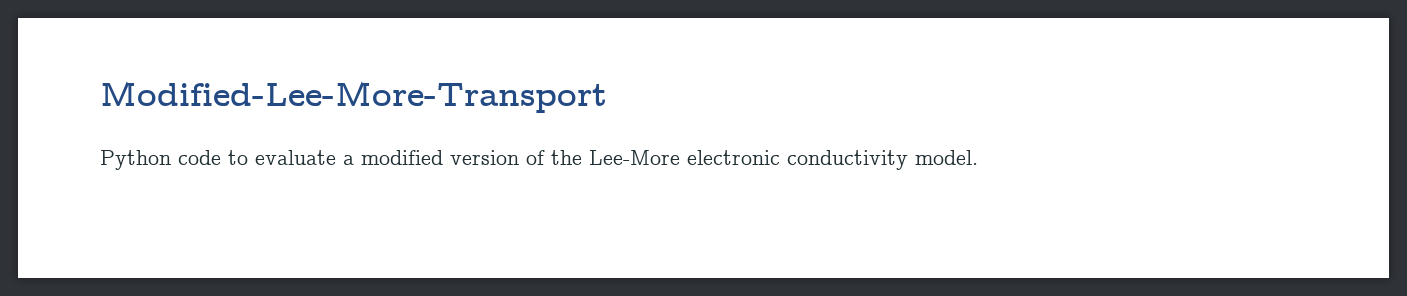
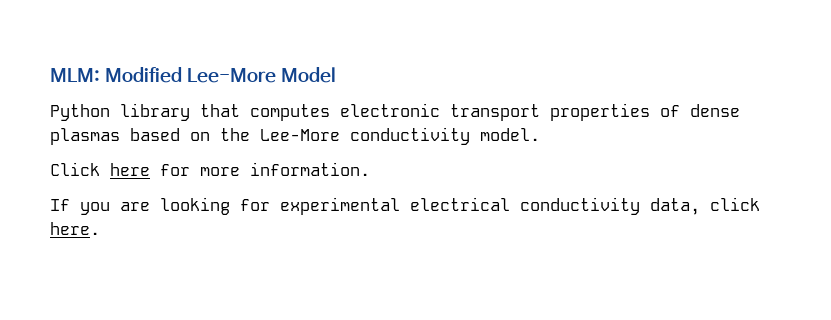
[100,81,607,113] [100,150,545,170] Modified-Lee-More-Transport // Python code to evaluate a modified version of -> [50,67,336,83] [50,103,740,121] [50,128,210,145] MLM: Modified Lee-More Model // Python library that computes electronic transport properties of dense plasmas based on
[687,150,780,165] electronic -> (340, 135) none
(978, 157) none -> [50,162,370,176] [50,197,760,215] [50,222,100,235] // Click here for more information. // If you are looking for experimental electrical conductivity data, click here.

